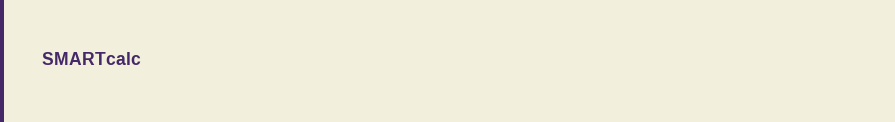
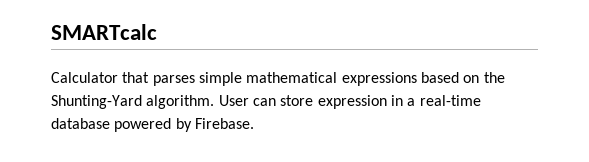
(141, 58) none -> [51,72,505,86] [51,95,481,109] [51,118,254,132] // Calculator that parses simple mathematical expressions based on the Shunting-Yard algorithm. User can store expression in a real-time database powered by Firebase.

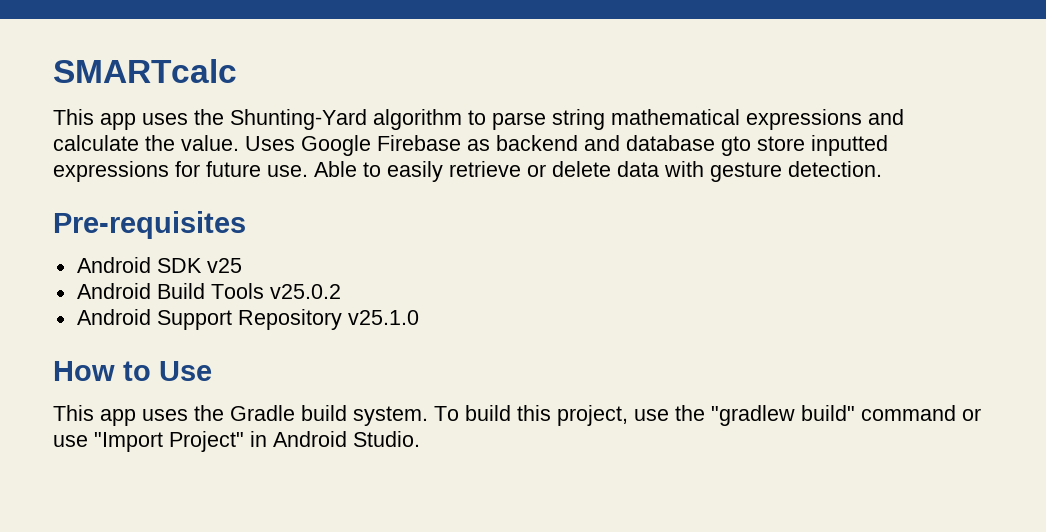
[51,72,505,86] [51,95,481,109] [51,118,254,132] Calculator that parses simple mathematical expressions based on the Shunting-Yard algorithm. User can store expression in a real-time database powered by Firebase. -> [53,109,904,130] [53,135,888,156] [53,161,882,182] [53,211,246,239] [76,257,242,273] [76,283,341,299] [76,309,419,330] [53,361,212,381] [53,405,981,426] [53,431,420,452] This app uses the Shunting-Yard algorithm to parse string mathematical expressions and calculate the value. Uses Google Firebase as backend and database gto store inputted expressions for future use. Able to easily retrieve or delete data with gesture detection. // Pre-requisites // Android SDK v25 // Android Build Tools v25.0.2 // Android Support Repository v25.1.0 // How to Use // This app uses the Gradle build system. To build this project, use the "gradlew build" command or use "Import Project" in Android Studio.

